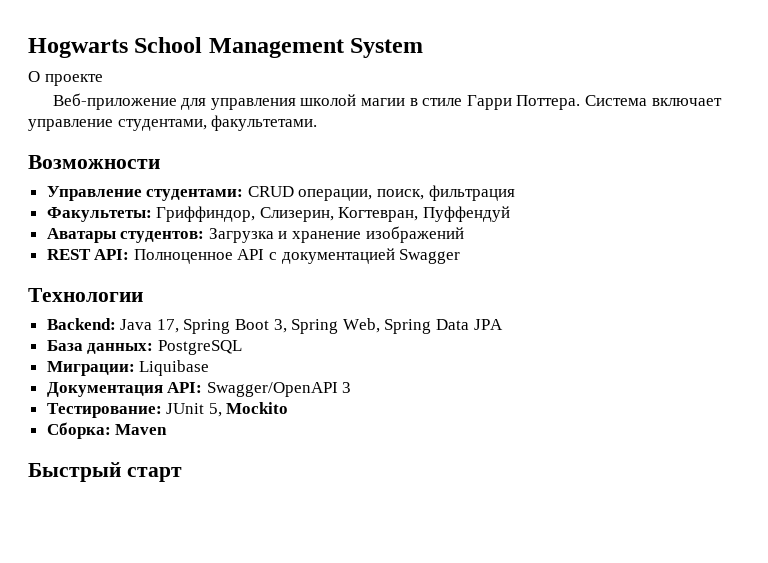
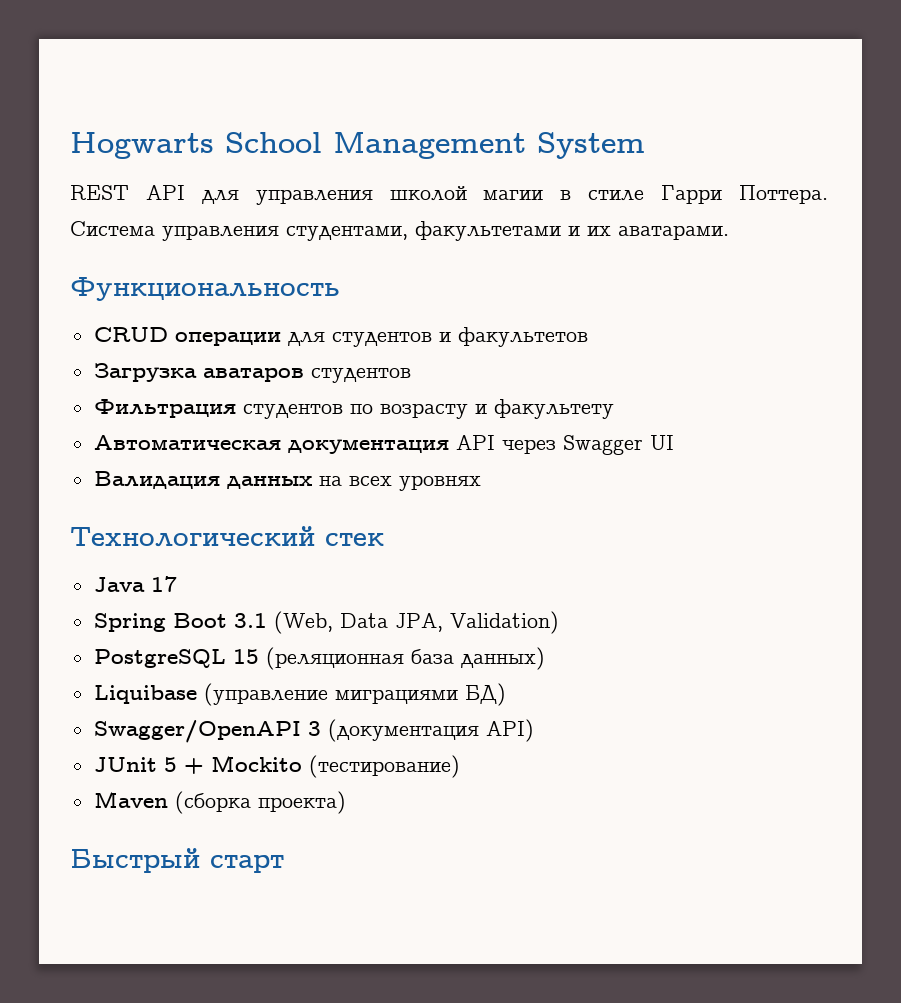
[28,71,103,86] [52,93,177,110] О проекте // Веб-приложение -> [70,185,185,200] REST API
[651,98,722,106] [28,115,318,131] [28,155,160,169] [46,185,515,201] [46,206,511,222] [46,226,464,243] [46,248,461,264] [28,288,143,302] [46,318,503,334] [46,340,242,355] [46,360,210,376] [46,382,352,397] [46,403,222,418] включает управление студентами, факультетами. // Возможности // Управление студентами: CRUD операции, поиск, фильтрация // Факультеты: Гриффиндор, Слизерин, Когтевран, Пуффендуй // Аватары студентов: Загрузка и хранение изображений // REST API: Полноценное API с документацией Swagger // Технологии // Backend: Java 17, Spring Boot 3, Spring Web, Spring Data JPA // База данных: PostgreSQL // Миграции: Liquibase // Документация API: Swagger/OpenAPI 3 // Тестирование: JUnit 5, -> [162,221,729,241] [70,277,340,301] [93,327,588,347] [93,363,411,383] [93,399,614,419] [93,435,674,455] [93,471,481,491] [70,526,384,547] [93,576,177,592] [93,611,559,634] [93,647,545,670] [93,683,506,706] [93,719,534,743] [93,757,204,774] управления студентами, факультетами и их аватарами. // Функциональность // CRUD операции для студентов и факультетов // Загрузка аватаров студентов // Фильтрация студентов по возрасту и факультету // Автоматическая документация API через Swagger UI // Валидация данных на всех уровнях // Технологический стек // Java 17 // Spring Boot 3.1 (Web, Data JPA, Validation) // PostgreSQL 15 (реляционная база данных) // Liquibase (управление миграциями БД) // Swagger/OpenAPI 3 (документация API) // JUnit 5 +
[46,422,111,439] // Сборка: -> [308,755,460,778] (тестирование) //
(168, 429) none -> [174,791,346,814] (сборка проекта)

